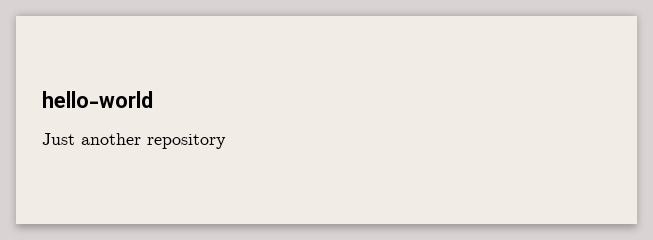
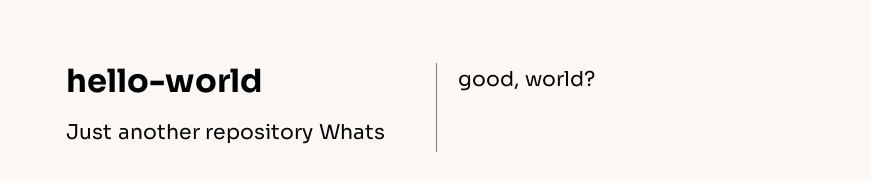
(226, 141) none -> [318,124,385,140] [458,70,595,91] Whats good, world?

